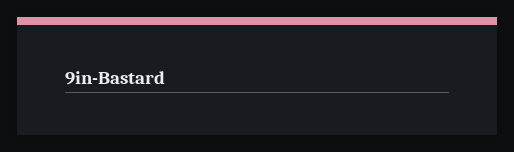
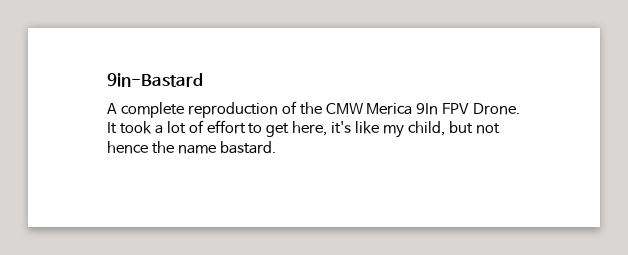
(165, 78) none -> [107,101,521,118] [107,120,500,138] [107,141,276,154] // A complete reproduction of the CMW Merica 9In FPV Drone. It took a lot of effort to get here, it's like my child, but not hence the name bastard.

